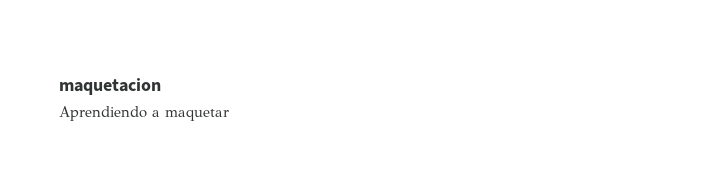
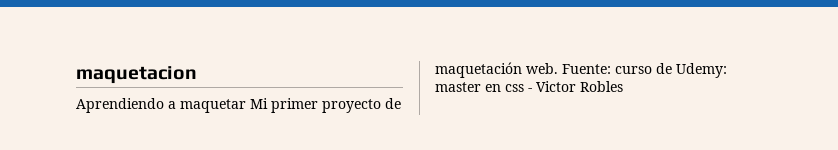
(229, 115) none -> [250,98,401,113] [435,62,727,78] [435,81,623,92] Mi primer proyecto de maquetación web. Fuente: curso de Udemy: master en css - Victor Robles

